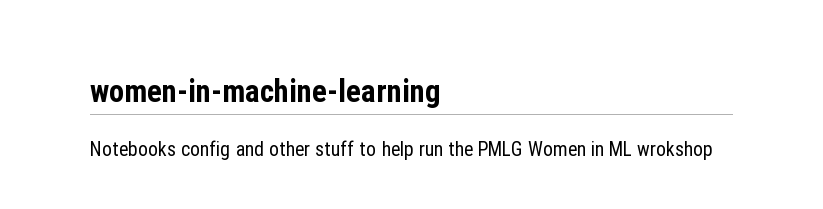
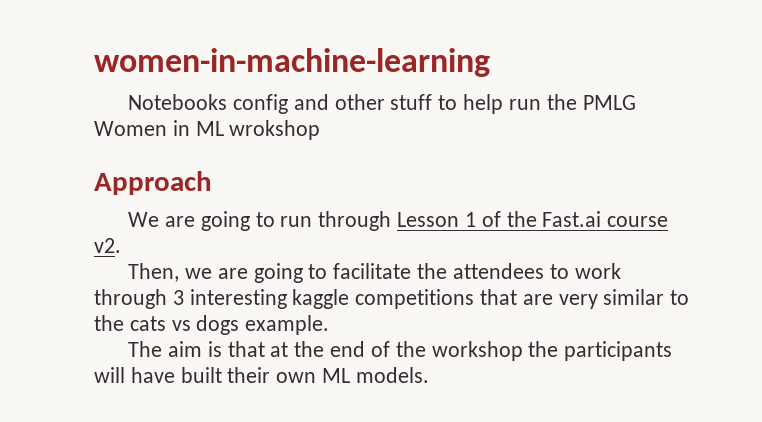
(714, 150) none -> [94,171,212,195] [128,211,669,231] [94,238,121,253] [128,263,621,283] [94,289,690,309] [94,315,330,335] [128,341,673,361] [94,367,429,383] // Approach // We are going to run through Lesson 1 of the Fast.ai course v2. // Then, we are going to facilitate the attendees to work through 3 interesting kaggle competitions that are very similar to the cats vs dogs example. // The aim is that at the end of the workshop the participants will have built their own ML models.

